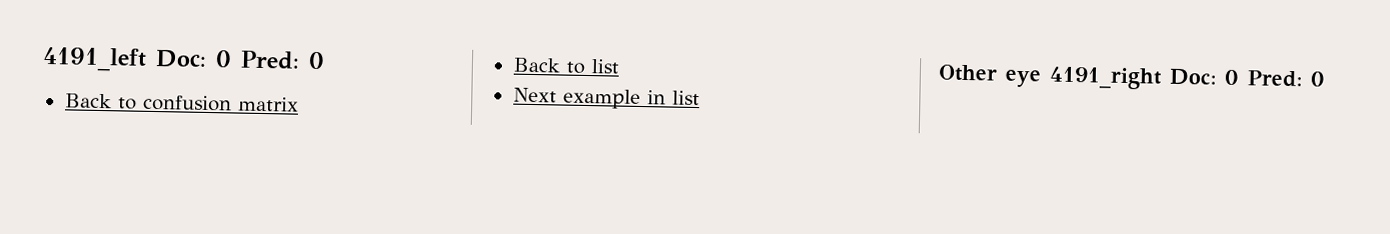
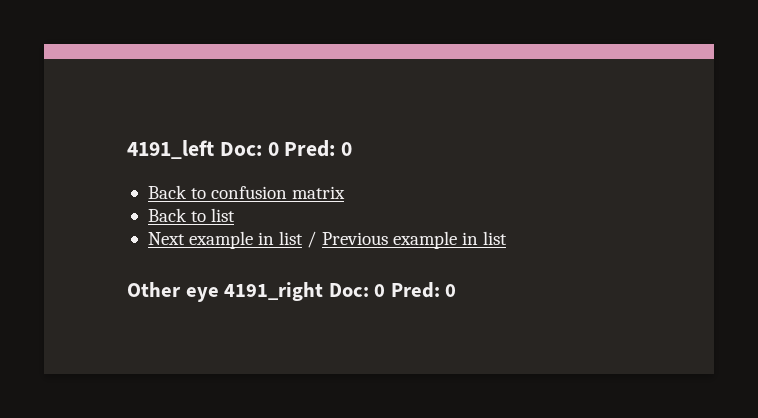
(700, 98) none -> [307,231,507,249] / Previous example in list

